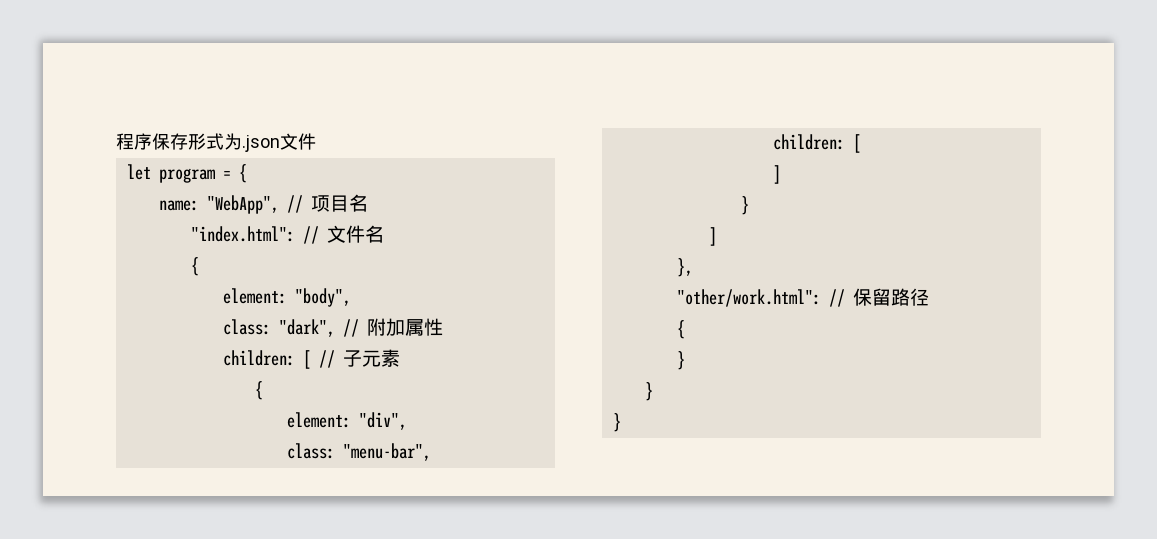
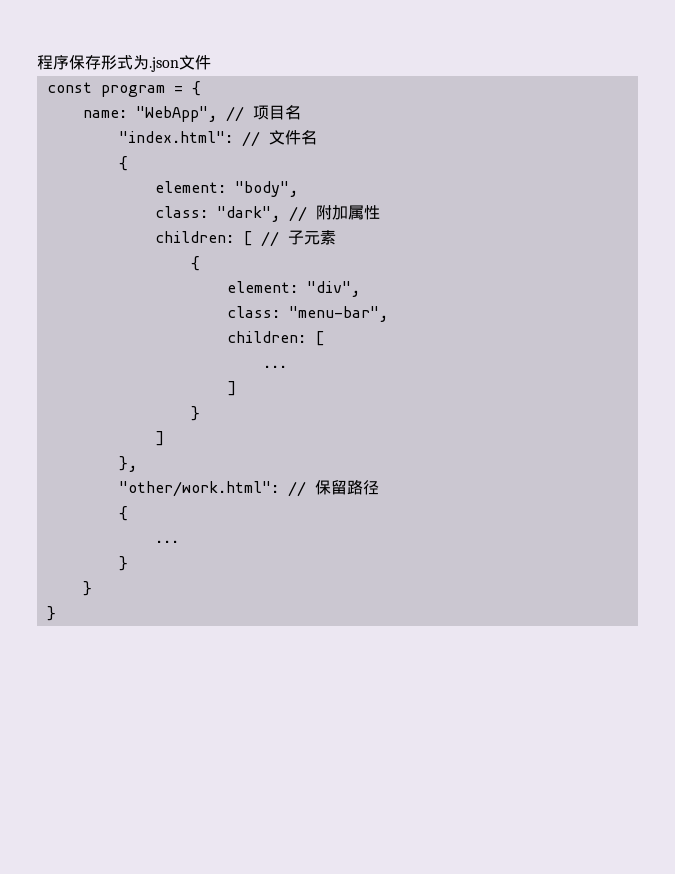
[126,164,151,180] let -> [46,82,92,93] const
(861, 143) none -> [262,365,287,368] // ...
(685, 329) none -> [154,540,179,543] // ...

